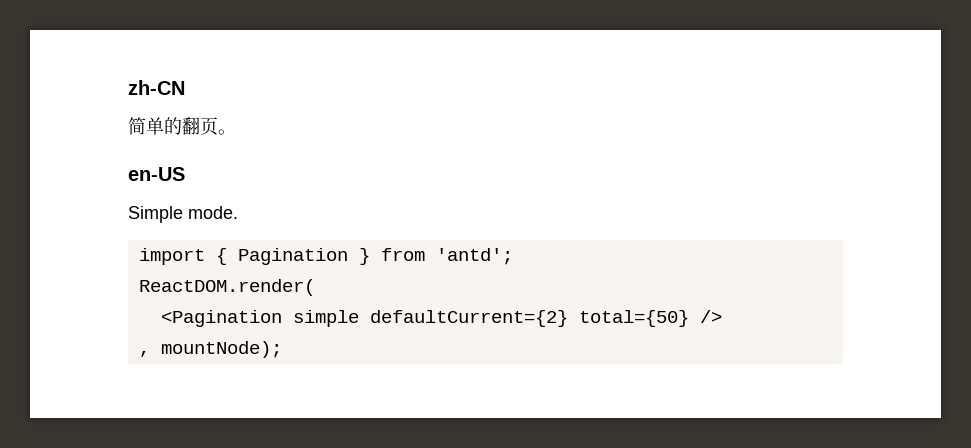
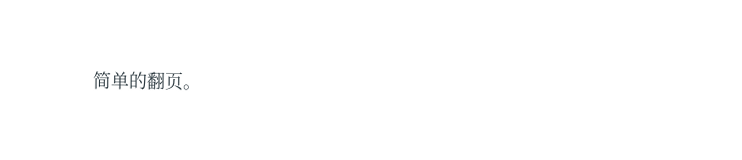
[128,80,185,95] zh-CN // -> (92, 80) none
[128,167,185,181] [128,206,238,223] [138,248,513,265] [138,279,315,296] [160,310,722,327] [138,341,282,358] // en-US // Simple mode. // import { Pagination } from 'antd'; // ReactDOM.render( // <Pagination simple defaultCurrent={2} total={50} /> // , mountNode); -> (201, 87) none

